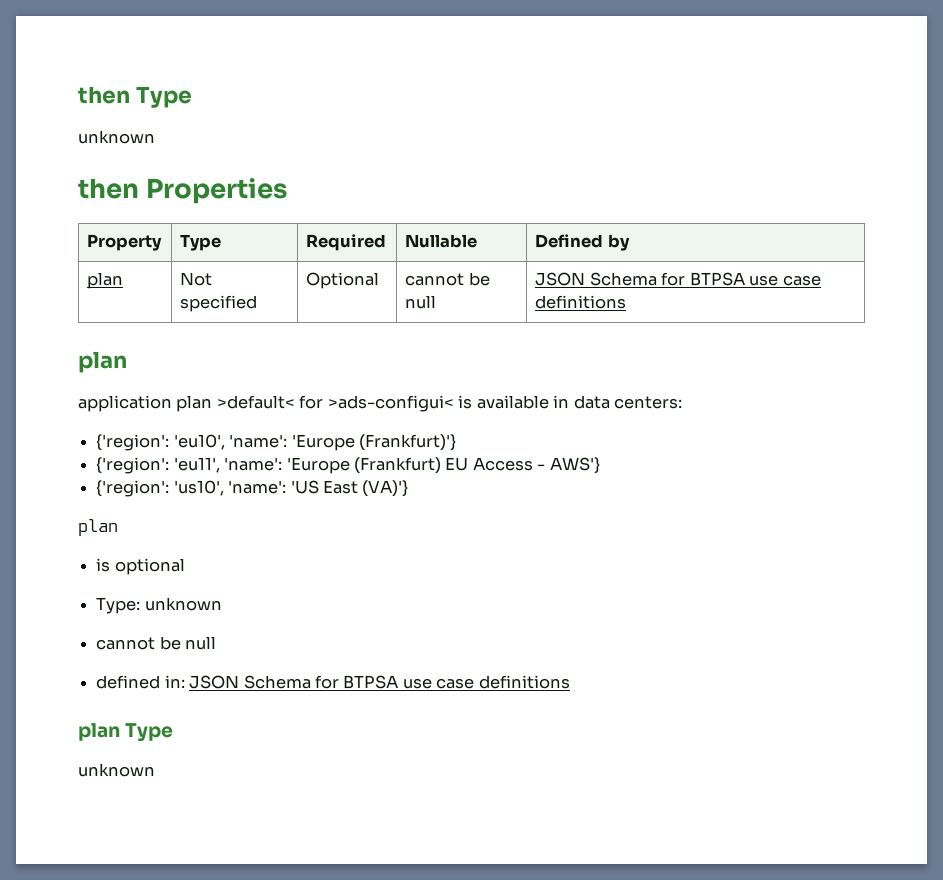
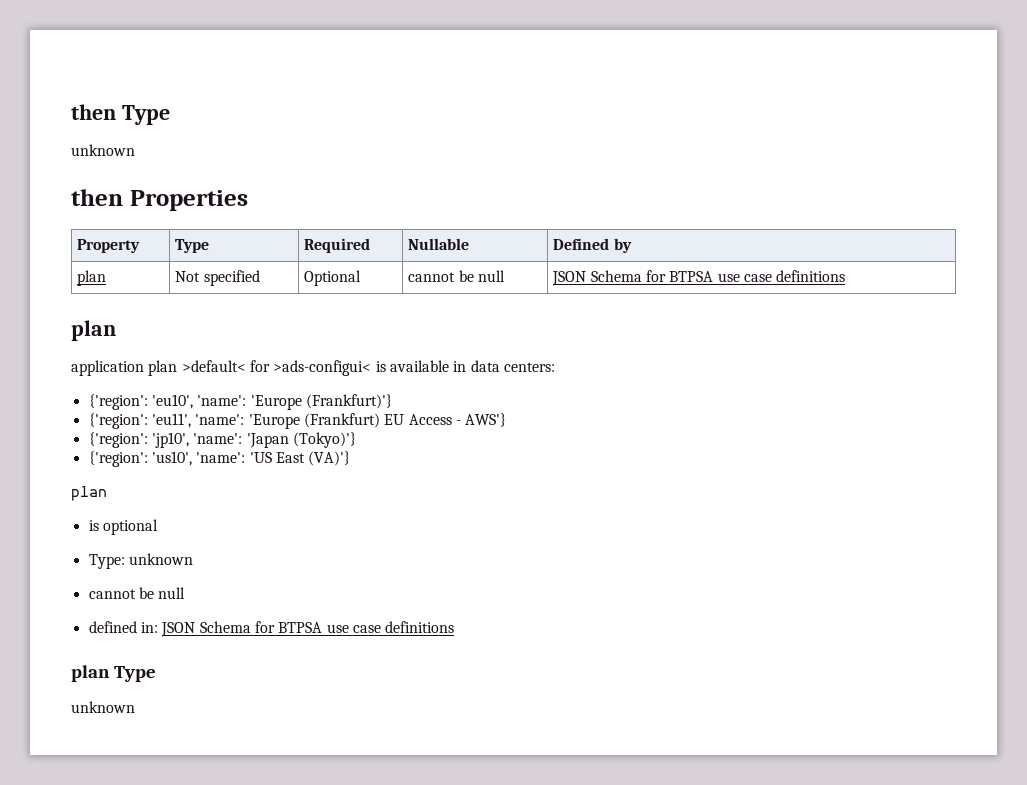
(600, 465) none -> [88,432,356,448] // {'region': 'jp10', 'name': 'Japan (Tokyo)'}

